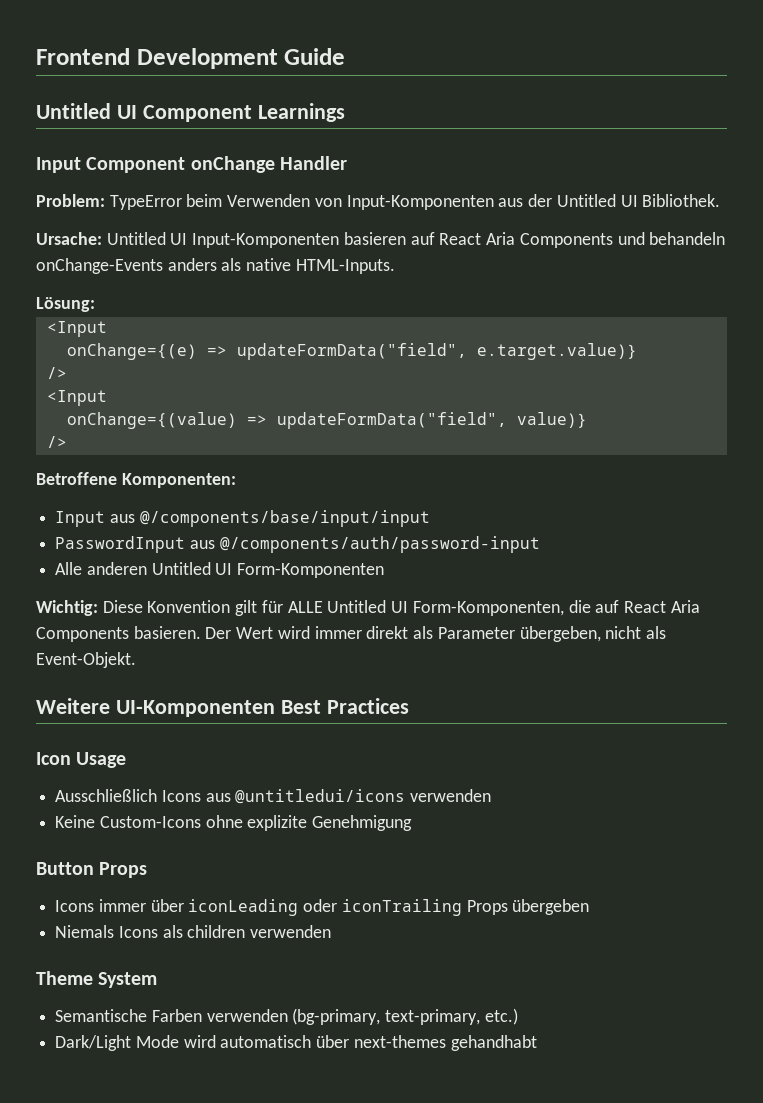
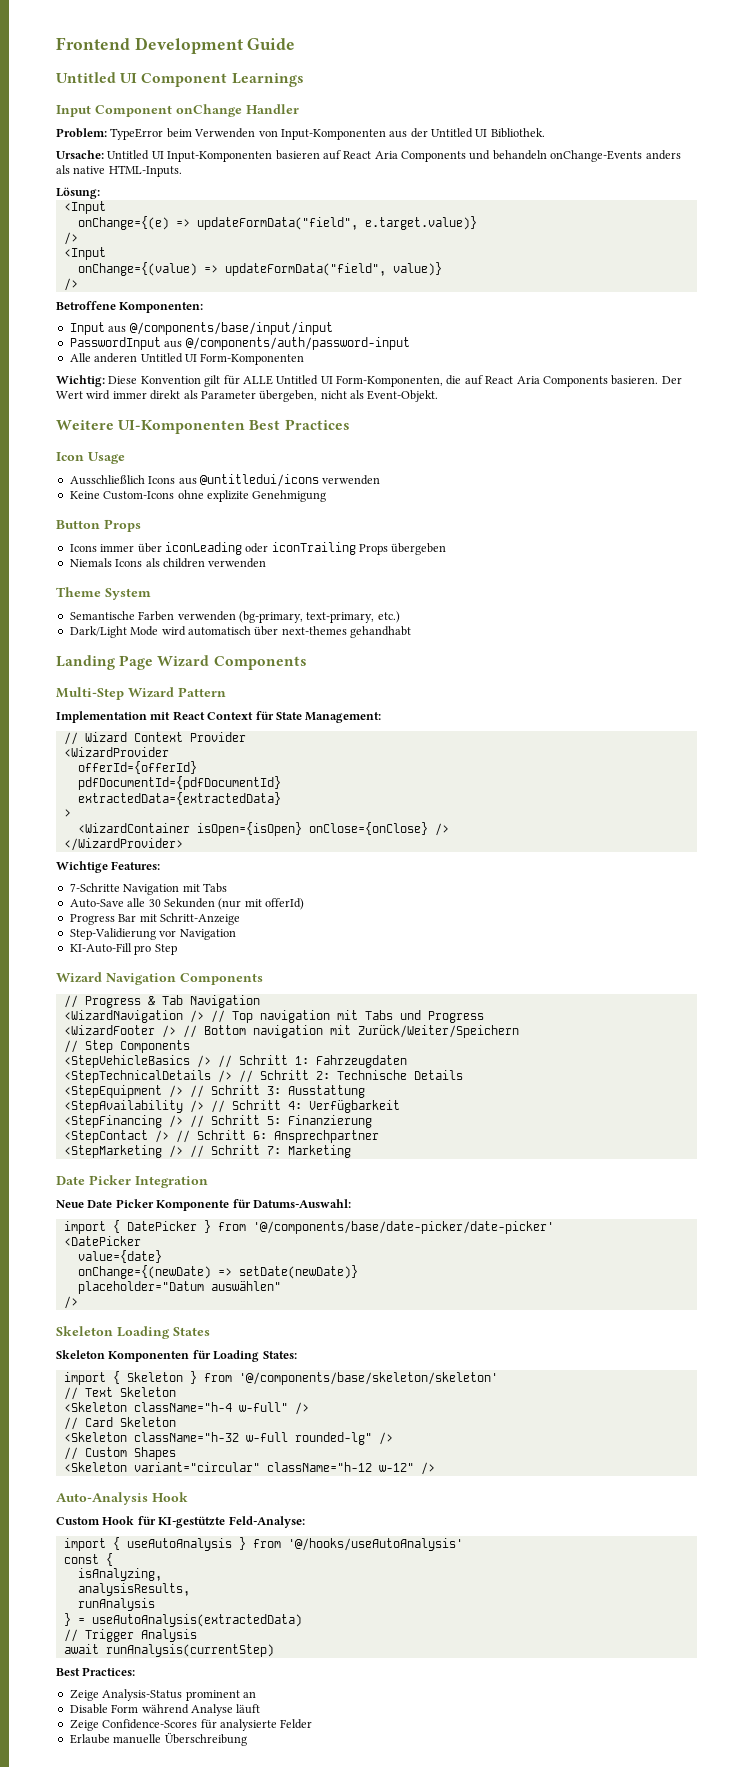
(537, 1043) none -> [56,655,307,670] [56,687,226,700] [56,711,382,723] [63,732,246,745] [63,747,169,757] [77,761,197,774] [77,776,281,790] [77,792,281,805] [63,809,71,817] [77,822,449,836] [63,838,183,851] [56,861,161,873] [69,883,227,895] [69,898,304,910] [69,913,240,925] [69,928,236,940] [69,943,177,955] [56,972,263,985] [63,995,260,1008] [63,1010,484,1023] [63,1025,519,1038] [63,1040,190,1053] [63,1055,407,1068] [63,1070,463,1083] [63,1085,365,1098] [63,1100,400,1113] [63,1115,372,1128] [63,1130,379,1143] [63,1145,351,1158] [56,1175,208,1188] [56,1199,351,1211] [63,1220,554,1234] [63,1236,141,1246] [77,1250,162,1263] [77,1265,358,1279] [77,1281,281,1294] [63,1296,78,1309] [56,1326,210,1339] [56,1350,297,1362] [63,1371,498,1385] [63,1387,176,1400] [63,1402,309,1415] [63,1417,176,1430] [63,1432,393,1445] [63,1447,176,1460] [63,1462,435,1475] [56,1492,188,1505] [56,1516,305,1528] [63,1537,463,1551] [63,1553,113,1566] [77,1568,162,1581] [77,1583,190,1596] [77,1598,155,1611] [63,1613,302,1627] [63,1629,197,1642] [63,1644,274,1657] [56,1667,136,1676] [69,1689,256,1701] [69,1704,261,1716] [69,1719,313,1731] [69,1733,247,1746] // Landing Page Wizard Components // Multi-Step Wizard Pattern // Implementation mit React Context für State Management: // // Wizard Context Provider // <WizardProvider // offerId={offerId} // pdfDocumentId={pdfDocumentId} // extractedData={extractedData} // > // <WizardContainer isOpen={isOpen} onClose={onClose} /> // </WizardProvider> // Wichtige Features: // 7-Schritte Navigation mit Tabs // Auto-Save alle 30 Sekunden (nur mit offerId) // Progress Bar mit Schritt-Anzeige // Step-Validierung vor Navigation // KI-Auto-Fill pro Step // Wizard Navigation Components // // Progress & Tab Navigation // <WizardNavigation /> // Top navigation mit Tabs und Progress // <WizardFooter /> // Bottom navigation mit Zurück/Weiter/Speichern // // Step Components // <StepVehicleBasics /> // Schritt 1: Fahrzeugdaten // <StepTechnicalDetails /> // Schritt 2: Technische Details // <StepEquipment /> // Schritt 3: Ausstattung // <StepAvailability /> // Schritt 4: Verfügbarkeit // <StepFinancing /> // Schritt 5: Finanzierung // <StepContact /> // Schritt 6: Ansprechpartner // <StepMarketing /> // Schritt 7: Marketing // Date Picker Integration // Neue Date Picker Komponente für Datums-Auswahl: // import { DatePicker } from '@/components/base/date-picker/date-picker' // <DatePicker // value={date} // onChange={(newDate) => setDate(newDate)} // placeholder="Datum auswählen" // /> // Skeleton Loading States // Skeleton Komponenten für Loading States: // import { Skeleton } from '@/components/base/skeleton/skeleton' // // Text Skeleton // <Skeleton className="h-4 w-full" /> // // Card Skeleton // <Skeleton className="h-32 w-full rounded-lg" /> // // Custom Shapes // <Skeleton variant="circular" className="h-12 w-12" /> // Auto-Analysis Hook // Custom Hook für KI-gestützte Feld-Analyse: // import { useAutoAnalysis } from '@/hooks/useAutoAnalysis' // const { // isAnalyzing, // analysisResults, // runAnalysis // } = useAutoAnalysis(extractedData) // // Trigger Analysis // await runAnalysis(currentStep) // Best Practices: // Zeige Analysis-Status prominent an // Disable Form während Analyse läuft // Zeige Confidence-Scores für analysierte Felder // Erlaube manuelle Überschreibung

